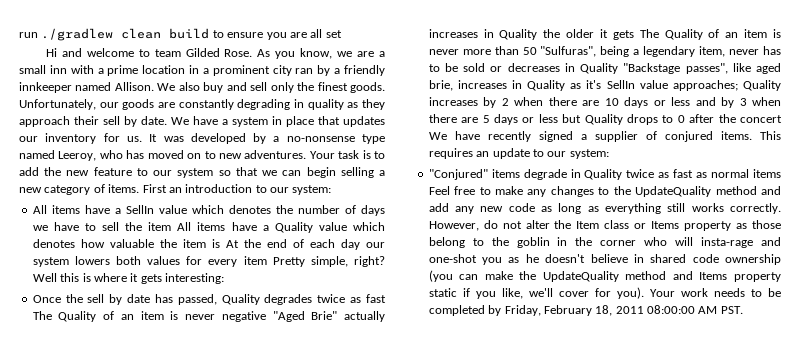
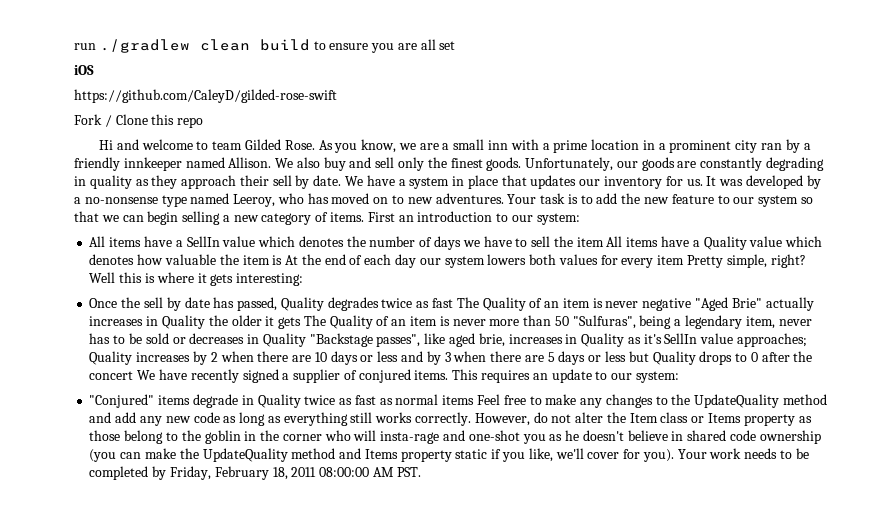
(342, 34) none -> [74,65,94,75] [74,89,337,103] [74,114,204,128] // iOS // https://github.com/CaleyD/gilded-rose-swift // Fork / Clone this repo

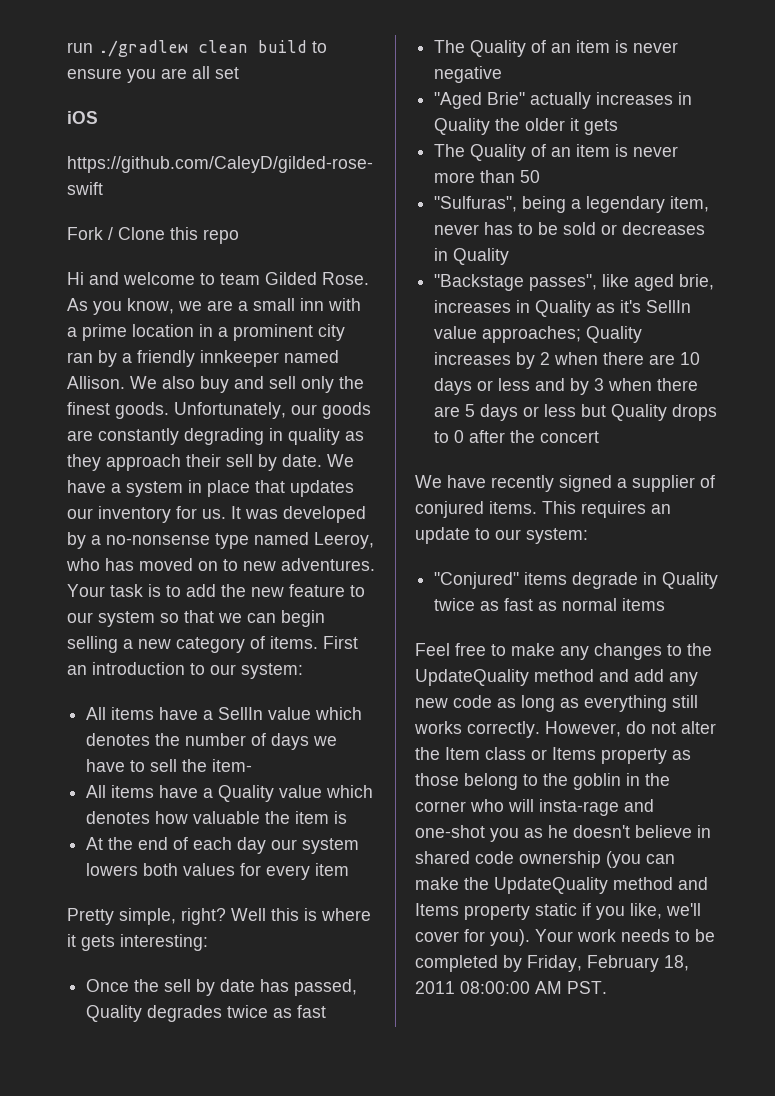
[576,237,604,247] item -> [212,759,253,772] item- //
(283, 260) none -> (348, 817) //
(685, 260) none -> (350, 869) //
(453, 303) none -> (327, 1011) //
(692, 304) none -> (503, 74) //
(302, 323) none -> (619, 127) //
(569, 321) none -> (541, 176) //
(306, 340) none -> (510, 256) //
(134, 375) none -> (600, 437) //
(475, 400) none -> (666, 604) //

